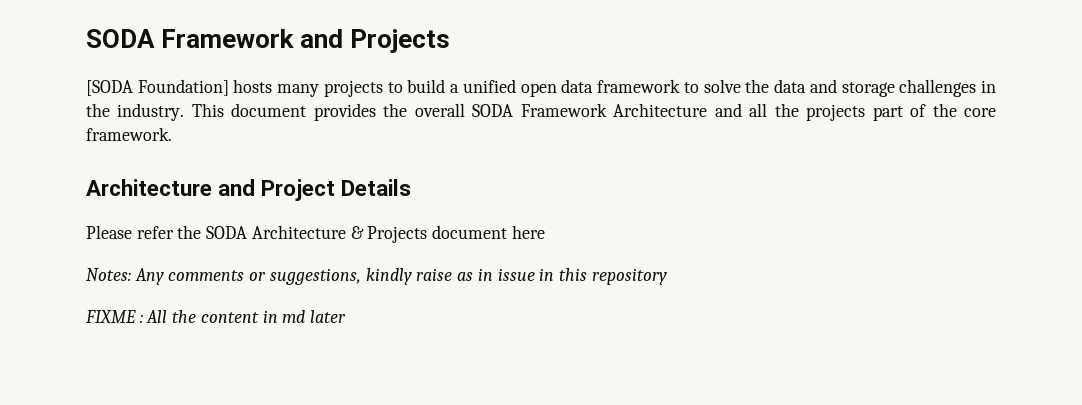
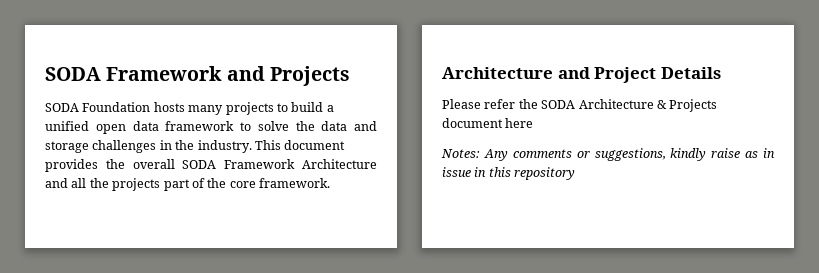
[86,79,229,96] [SODA Foundation] -> [45,102,151,112] SODA Foundation
[85,310,347,323] // FIXME : All the content in md later -> (576, 173) none

